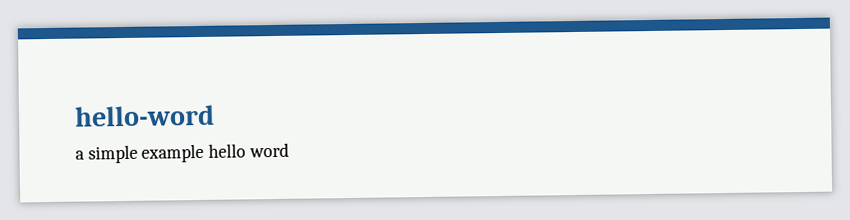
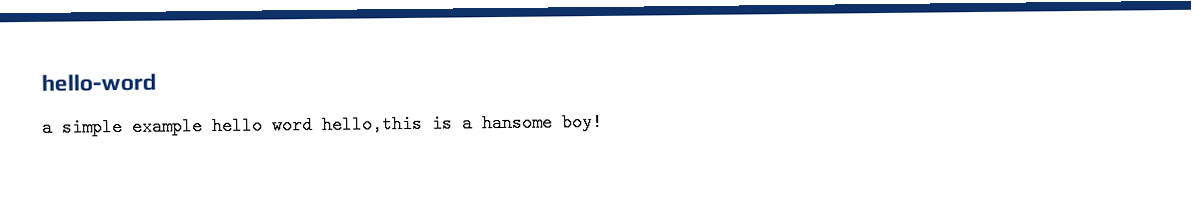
(289, 150) none -> [322,112,603,134] hello,this is a hansome boy!

